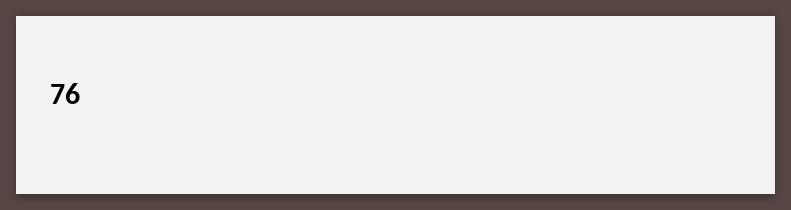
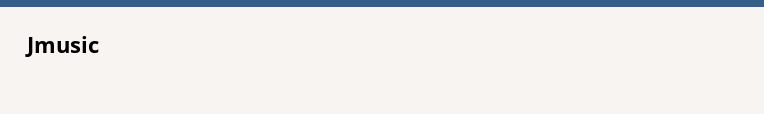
[50,83,80,104] 76 -> [25,36,99,57] Jmusic

